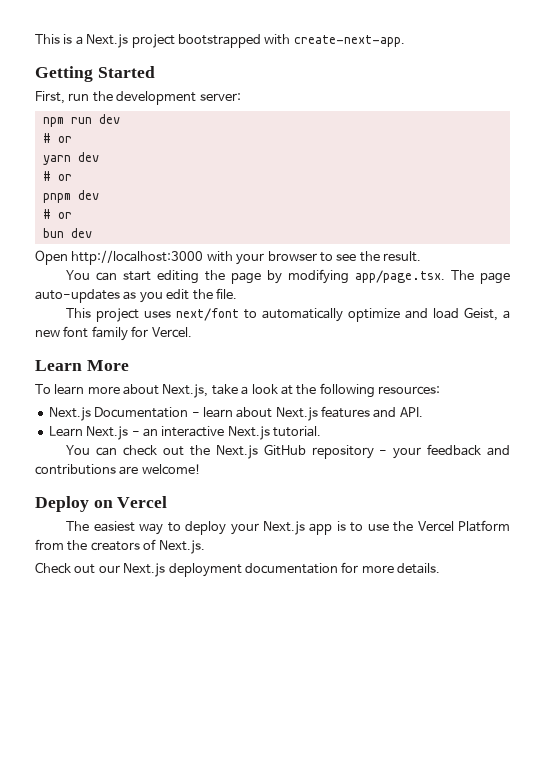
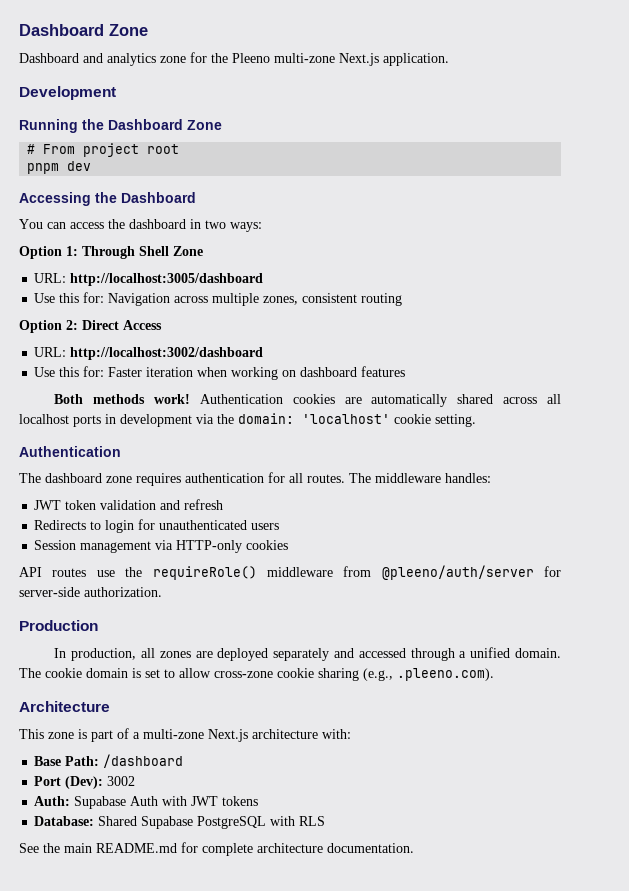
[35,34,405,48] [35,66,155,82] [35,91,241,105] [42,114,120,127] [42,133,72,143] [42,152,99,165] [42,171,72,181] [42,190,99,203] [42,209,72,219] [42,228,92,238] [35,250,421,265] [66,269,510,284] [35,288,237,303] [66,307,510,322] [35,326,192,341] [35,360,129,371] [35,383,441,398] [48,406,423,421] [48,426,321,440] [66,444,511,459] [35,464,201,475] [35,496,168,512] [66,520,510,535] [35,539,205,554] [35,562,440,577] This is a Next.js project bootstrapped with create-next-app. // Getting Started // First, run the development server: // npm run dev // # or // yarn dev // # or // pnpm dev // # or // bun dev // Open http://localhost:3000 with your browser to see the result. // You can start editing the page by modifying app/page.tsx. The page auto-updates as you edit the file. // This project uses next/font to automatically optimize and load Geist, a new font family for Vercel. // Learn More // To learn more about Next.js, take a look at the following resources: // Next.js Documentation - learn about Next.js features and API. // Learn Next.js - an interactive Next.js tutorial. // You can check out the Next.js GitHub repository - your feedback and contributions are welcome! // Deploy on Vercel // The easiest way to deploy your Next.js app is to use the Vercel Platform from the creators of Next.js. // Check out our Next.js deployment documentation for more details. -> [19,24,148,36] [19,52,449,66] [19,86,116,100] [19,119,222,133] [27,143,180,157] [27,161,92,174] [19,192,196,206] [19,219,262,232] [19,246,203,259] [34,273,264,286] [34,292,403,306] [19,320,162,333] [34,347,264,360] [34,366,406,380] [54,394,562,407] [19,413,476,427] [19,446,121,457] [19,472,491,486] [34,499,224,510] [34,519,280,533] [34,540,289,553] [19,565,561,580] [19,587,162,597] [19,620,98,631] [54,647,561,661] [19,668,494,681] [19,701,110,712] [19,728,351,742] [34,754,184,768] [34,776,136,789] [34,796,259,809] [34,816,326,829] [19,842,414,856] Dashboard Zone // Dashboard and analytics zone for the Pleeno multi-zone Next.js application. // Development // Running the Dashboard Zone // # From project root // pnpm dev // Accessing the Dashboard // You can access the dashboard in two ways: // Option 1: Through Shell Zone // URL: http://localhost:3005/dashboard // Use this for: Navigation across multiple zones, consistent routing // Option 2: Direct Access // URL: http://localhost:3002/dashboard // Use this for: Faster iteration when working on dashboard features // Both methods work! Authentication cookies are automatically shared across all localhost ports in development via the domain: 'localhost' cookie setting. // Authentication // The dashboard zone requires authentication for all routes. The middleware handles: // JWT token validation and refresh // Redirects to login for unauthenticated users // Session management via HTTP-only cookies // API routes use the requireRole() middleware from @pleeno/auth/server for server-side authorization. // Production // In production, all zones are deployed separately and accessed through a unified domain. The cookie domain is set to allow cross-zone cookie sharing (e.g., .pleeno.com). // Architecture // This zone is part of a multi-zone Next.js architecture with: // Base Path: /dashboard // Port (Dev): 3002 // Auth: Supabase Auth with JWT tokens // Database: Shared Supabase PostgreSQL with RLS // See the main README.md for complete architecture documentation.

